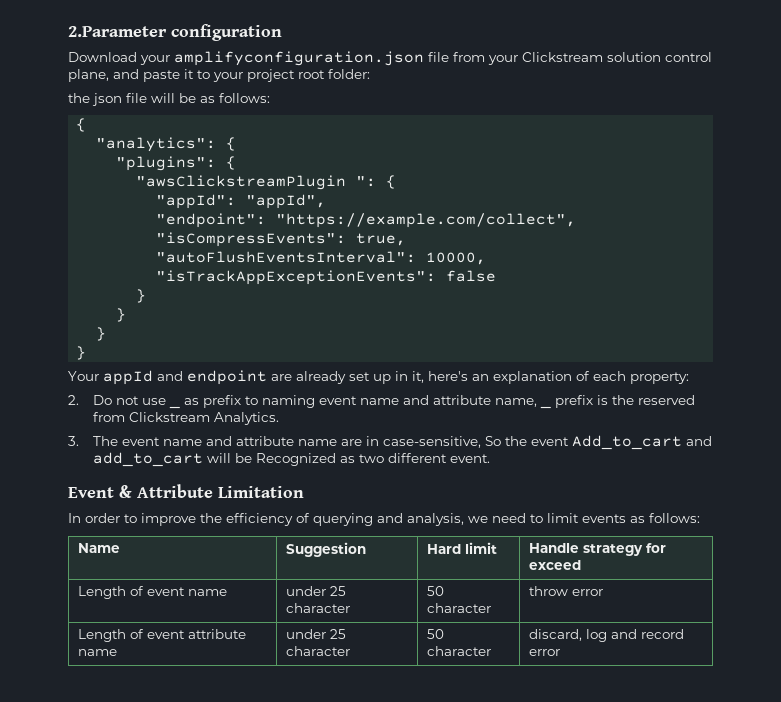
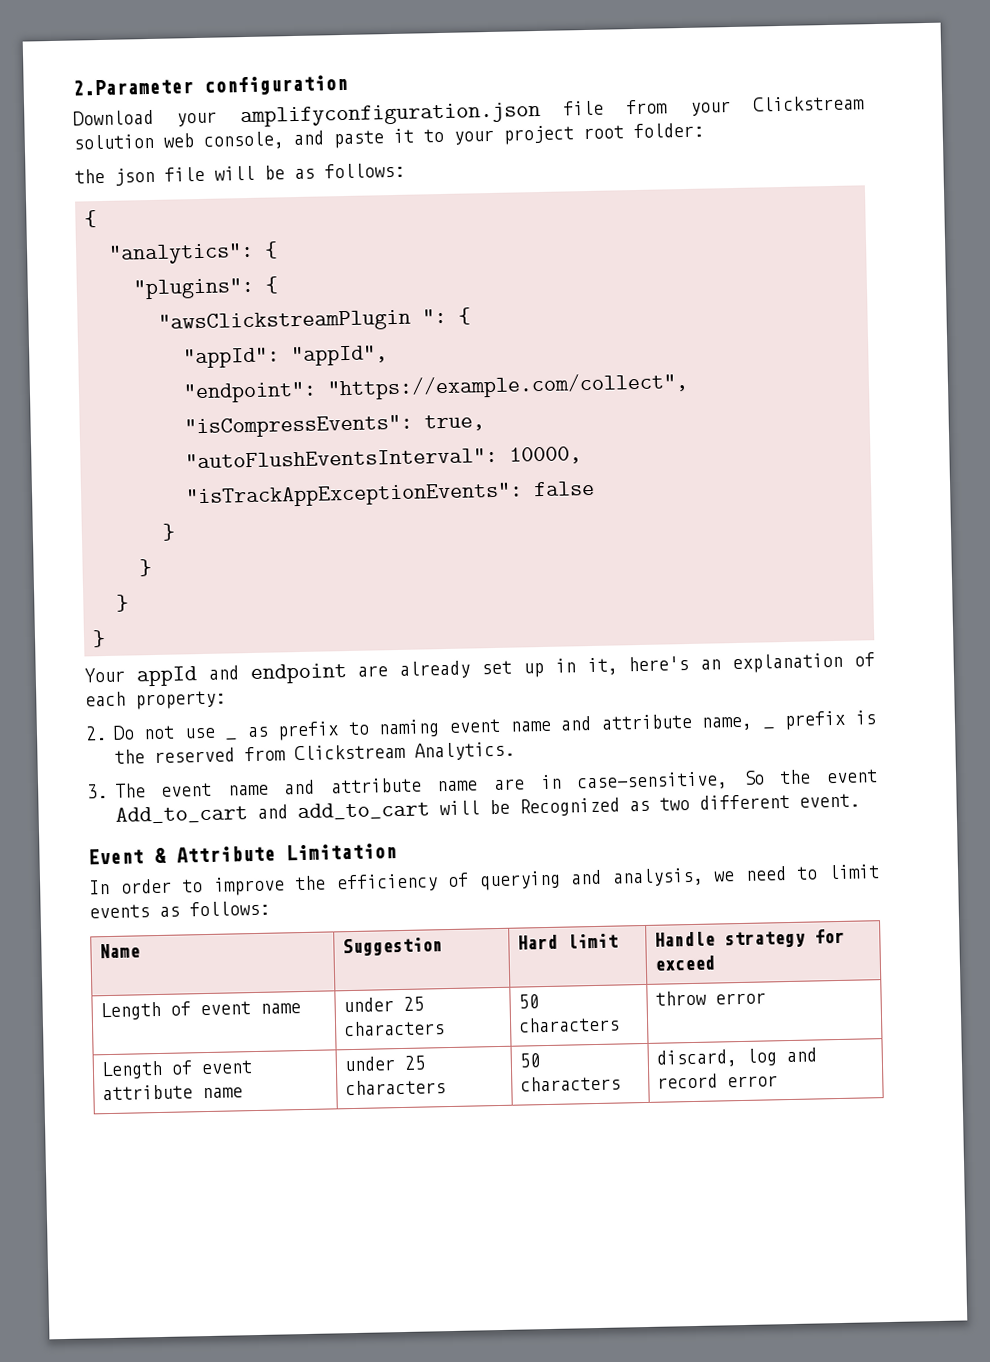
[665,52,712,62] [68,69,109,82] control plane, -> [163,131,284,150] web console,
[285,603,350,613] [426,586,444,596] [426,603,491,613] character | 50 character -> [343,1020,446,1037] [518,994,540,1009] [518,1016,621,1033] characters | 50 characters
[285,646,350,656] [426,629,444,639] [426,646,491,656] character | 50 character -> [345,1079,447,1096] [519,1053,541,1068] [520,1075,622,1092] characters | 50 characters

